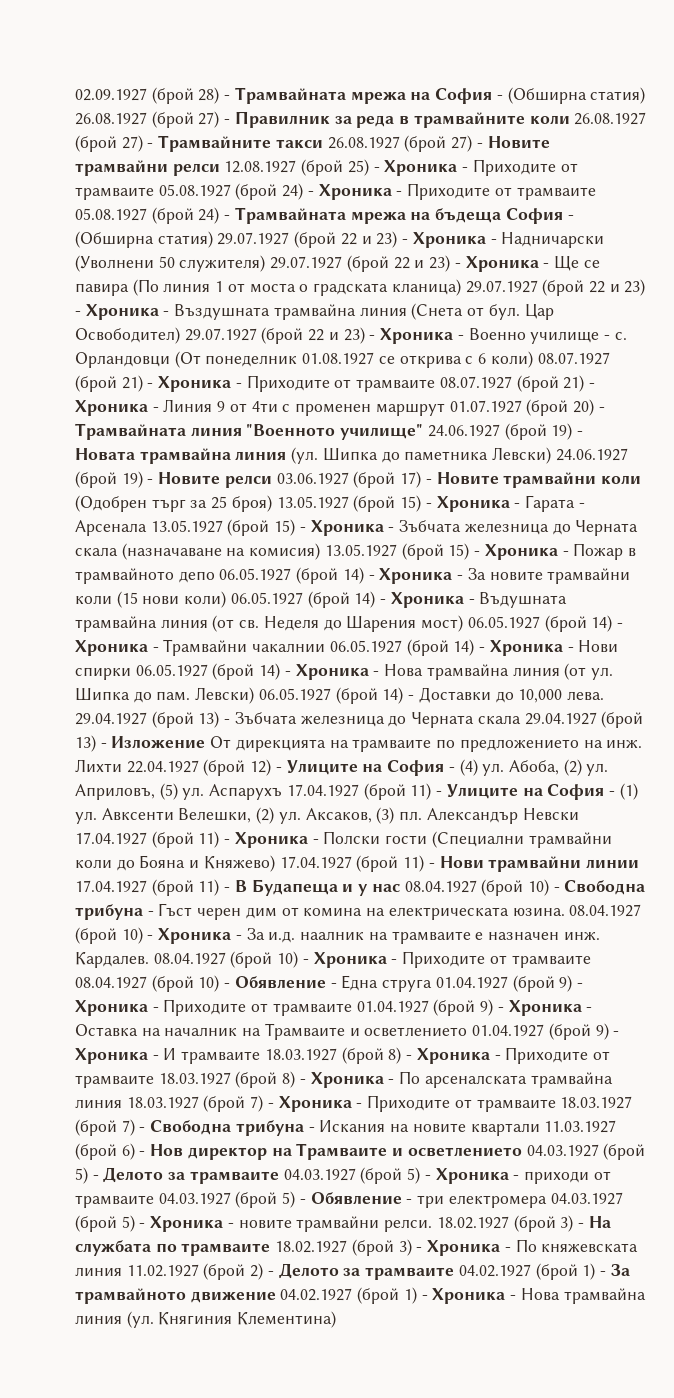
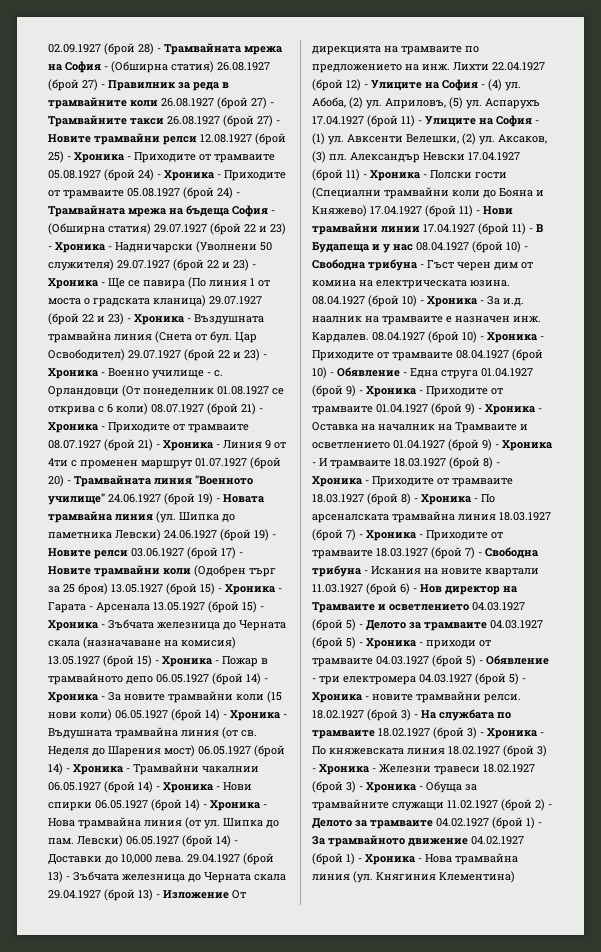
(122, 1271) none -> [448,745,547,757] [312,764,535,775] [312,781,477,793] [312,799,444,811] 18.02.1927 (брой 3) - Хроника - Железни травеси 18.02.1927 (брой 3) - Хроника - Обуща за трамвайните служащи

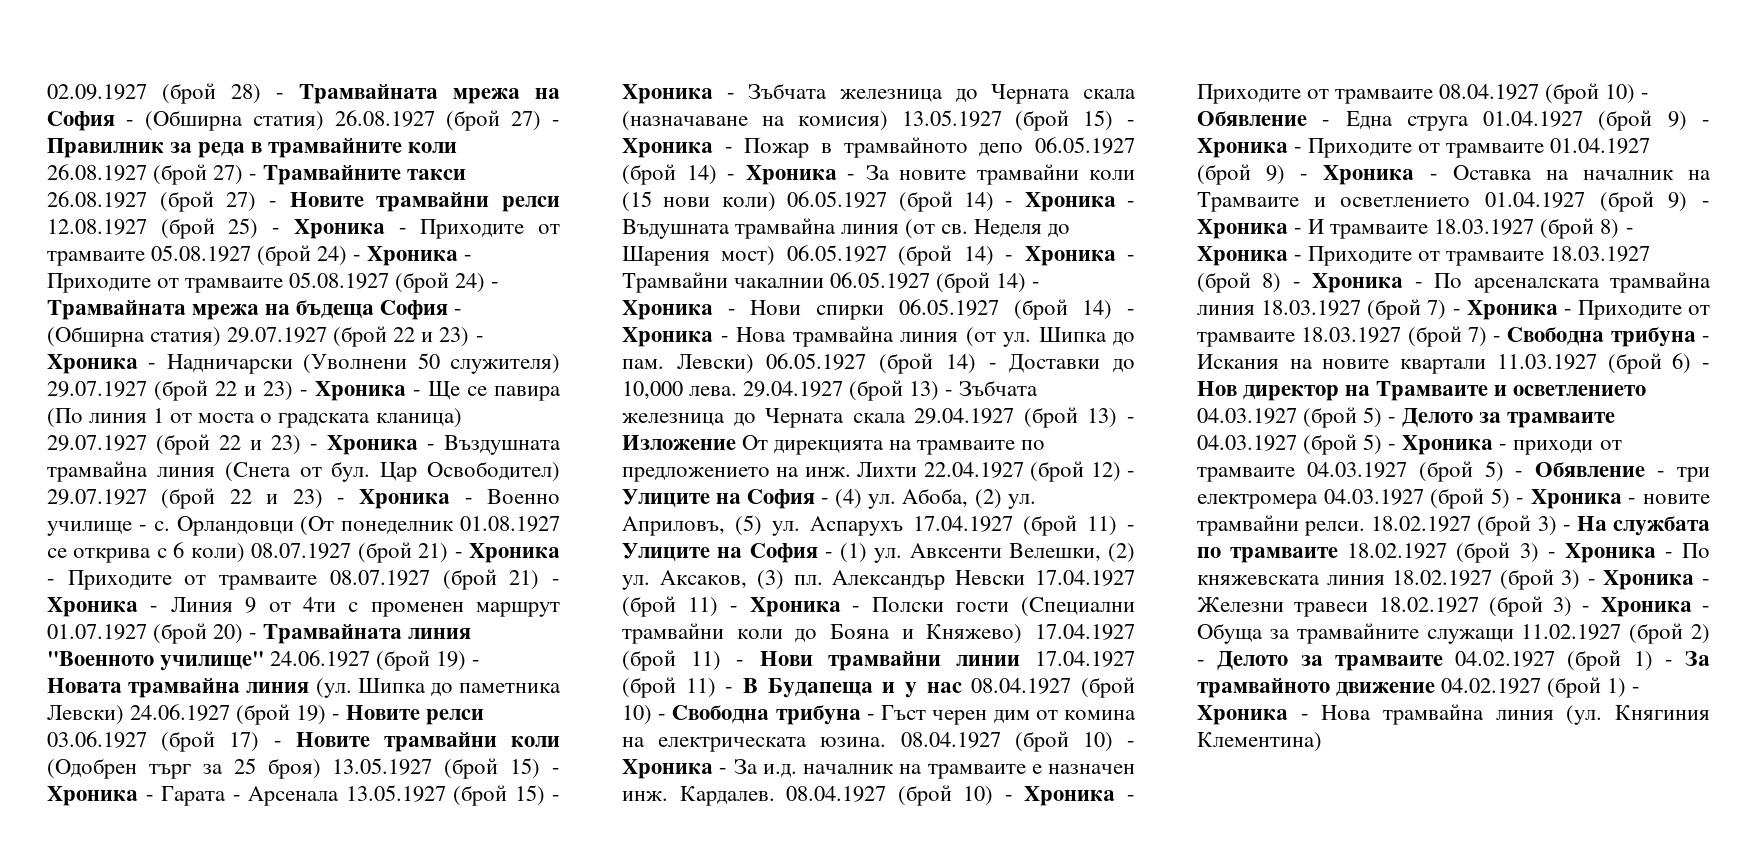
[312,316,362,323] наалник -> [803,764,894,774] началник

